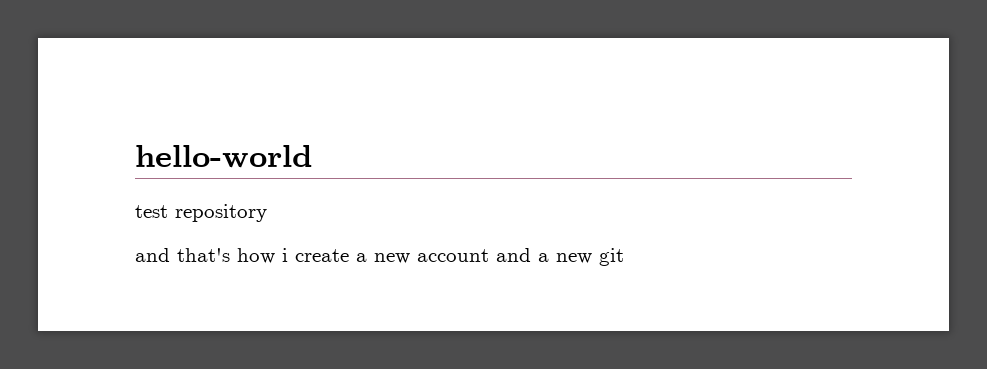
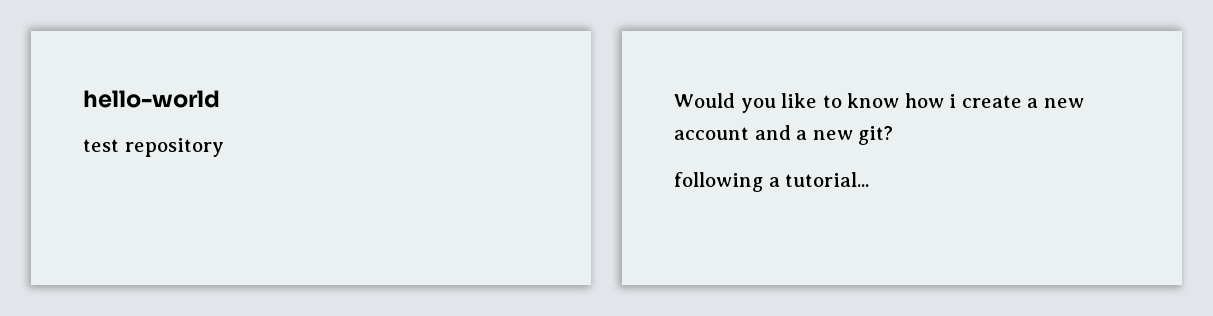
[135,248,230,262] and that's -> [674,93,900,113] Would you like to know
[599,248,624,266] git -> [858,126,894,145] [674,172,870,192] git? // following a tutorial...

